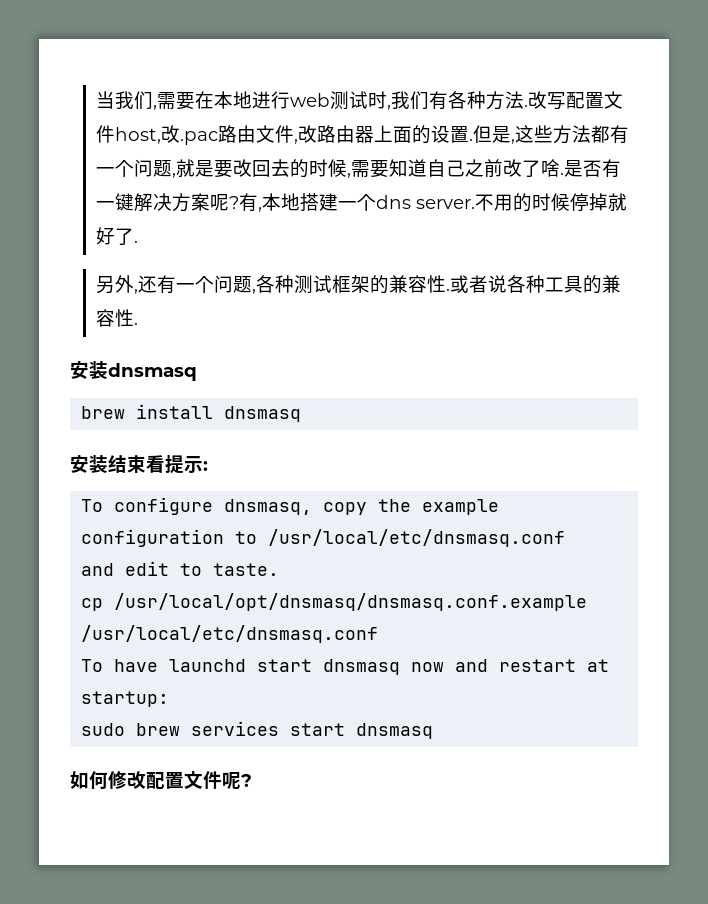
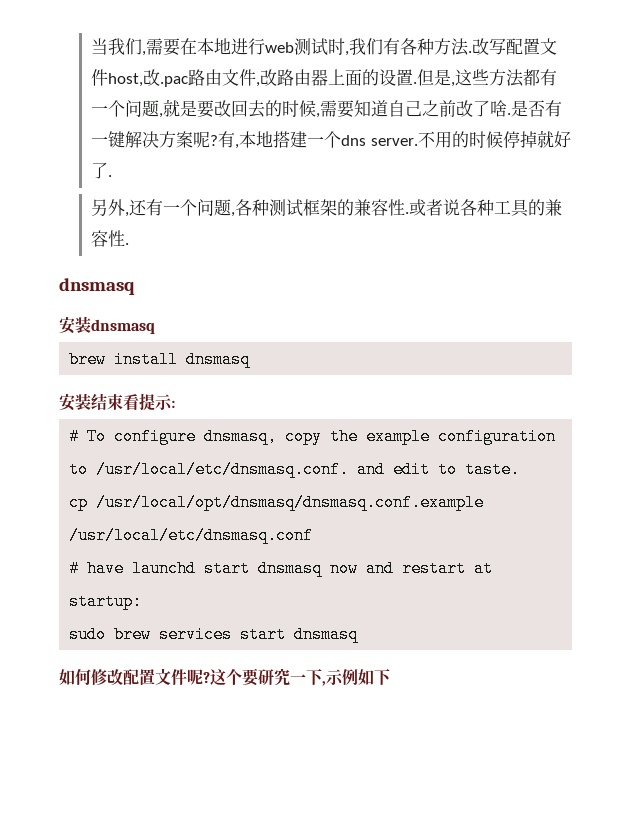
(139, 323) none -> [59,278,135,295] // dnsmasq
(208, 466) none -> [69,428,80,445] #
[268,529,566,547] /usr/local/etc/dnsmasq.conf // -> [96,461,350,478] /usr/local/etc/dnsmasq.conf.
[81,659,104,672] To -> [69,560,80,577] #
(252, 780) none -> [210,668,391,686] 这个要研究一下,示例如下

